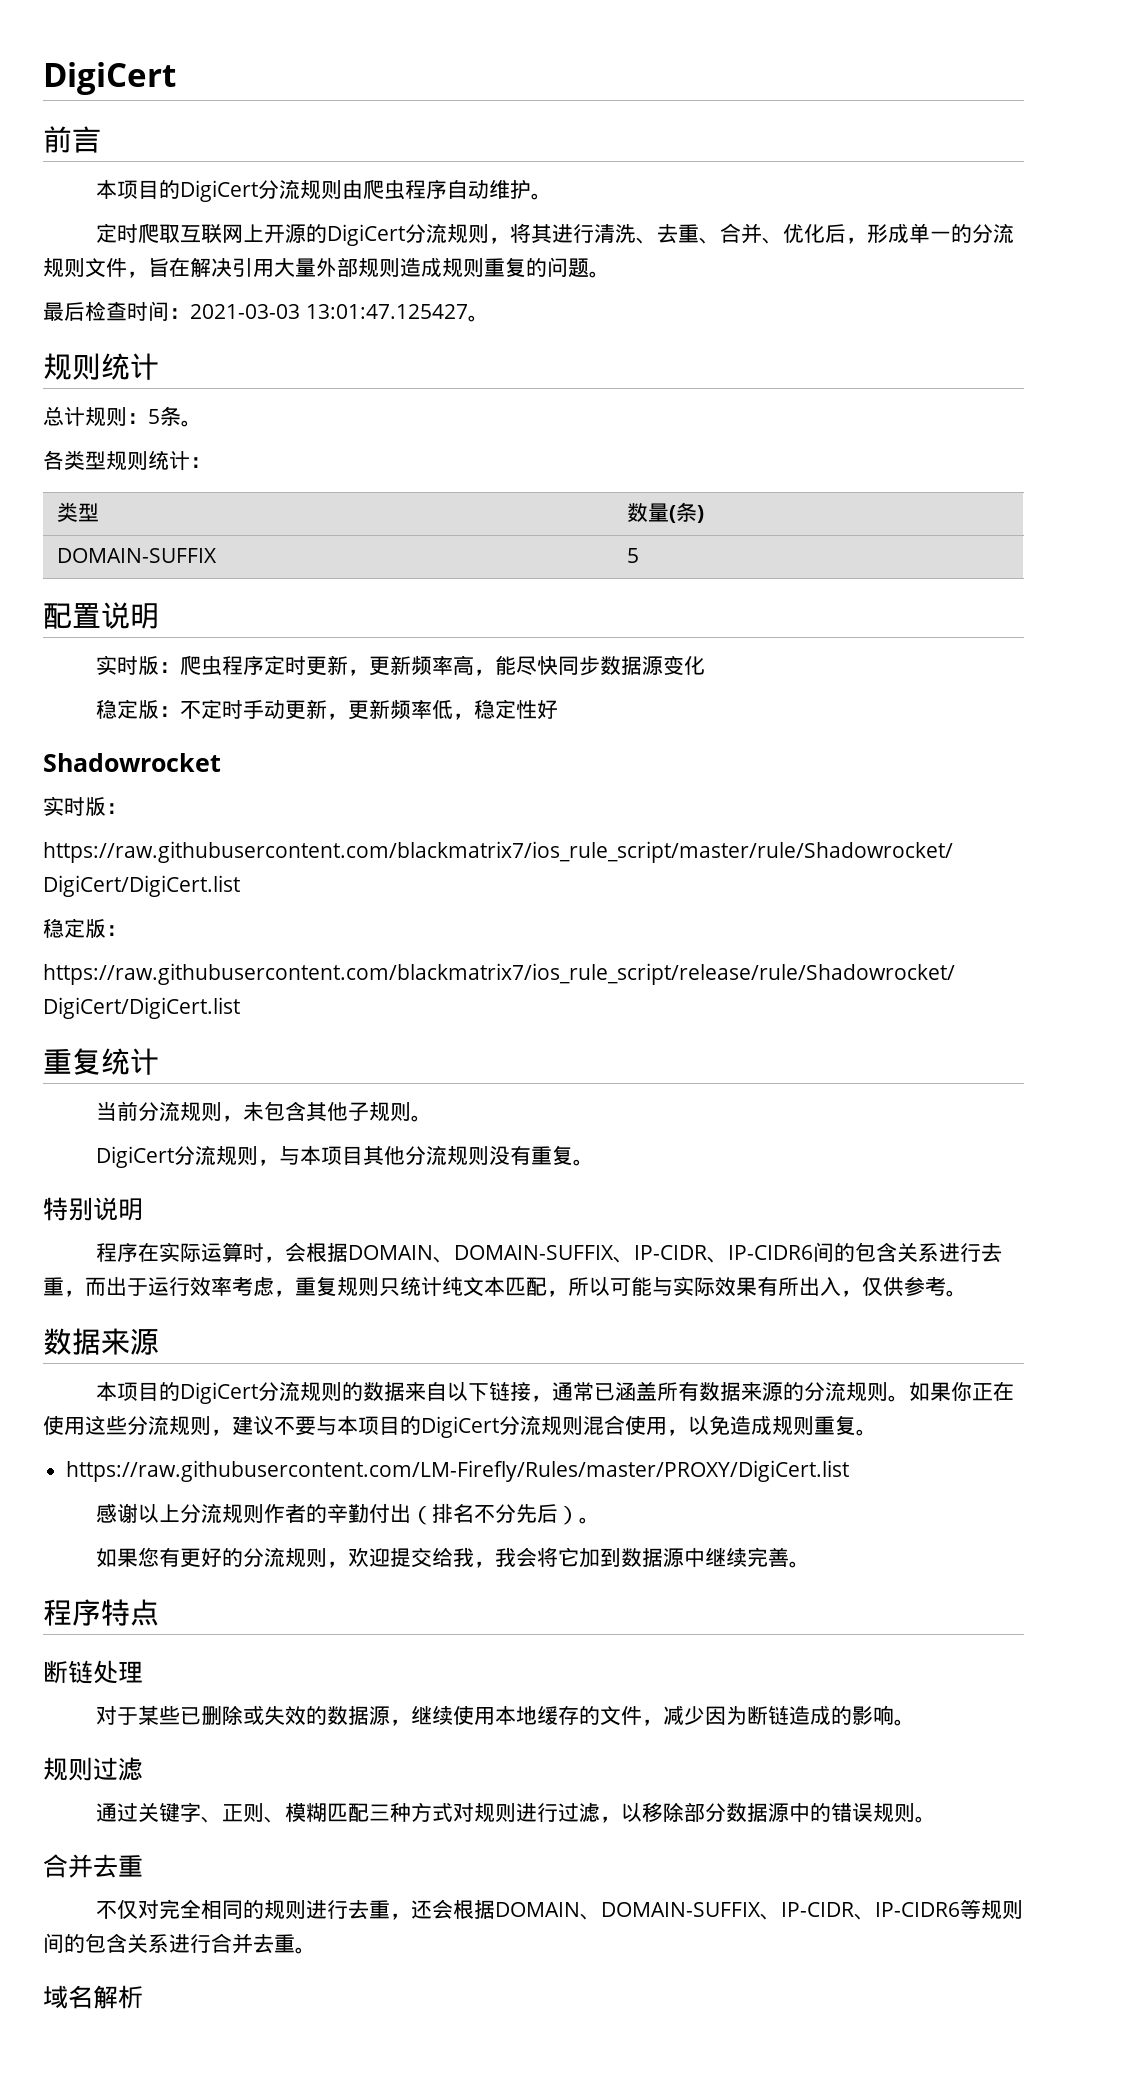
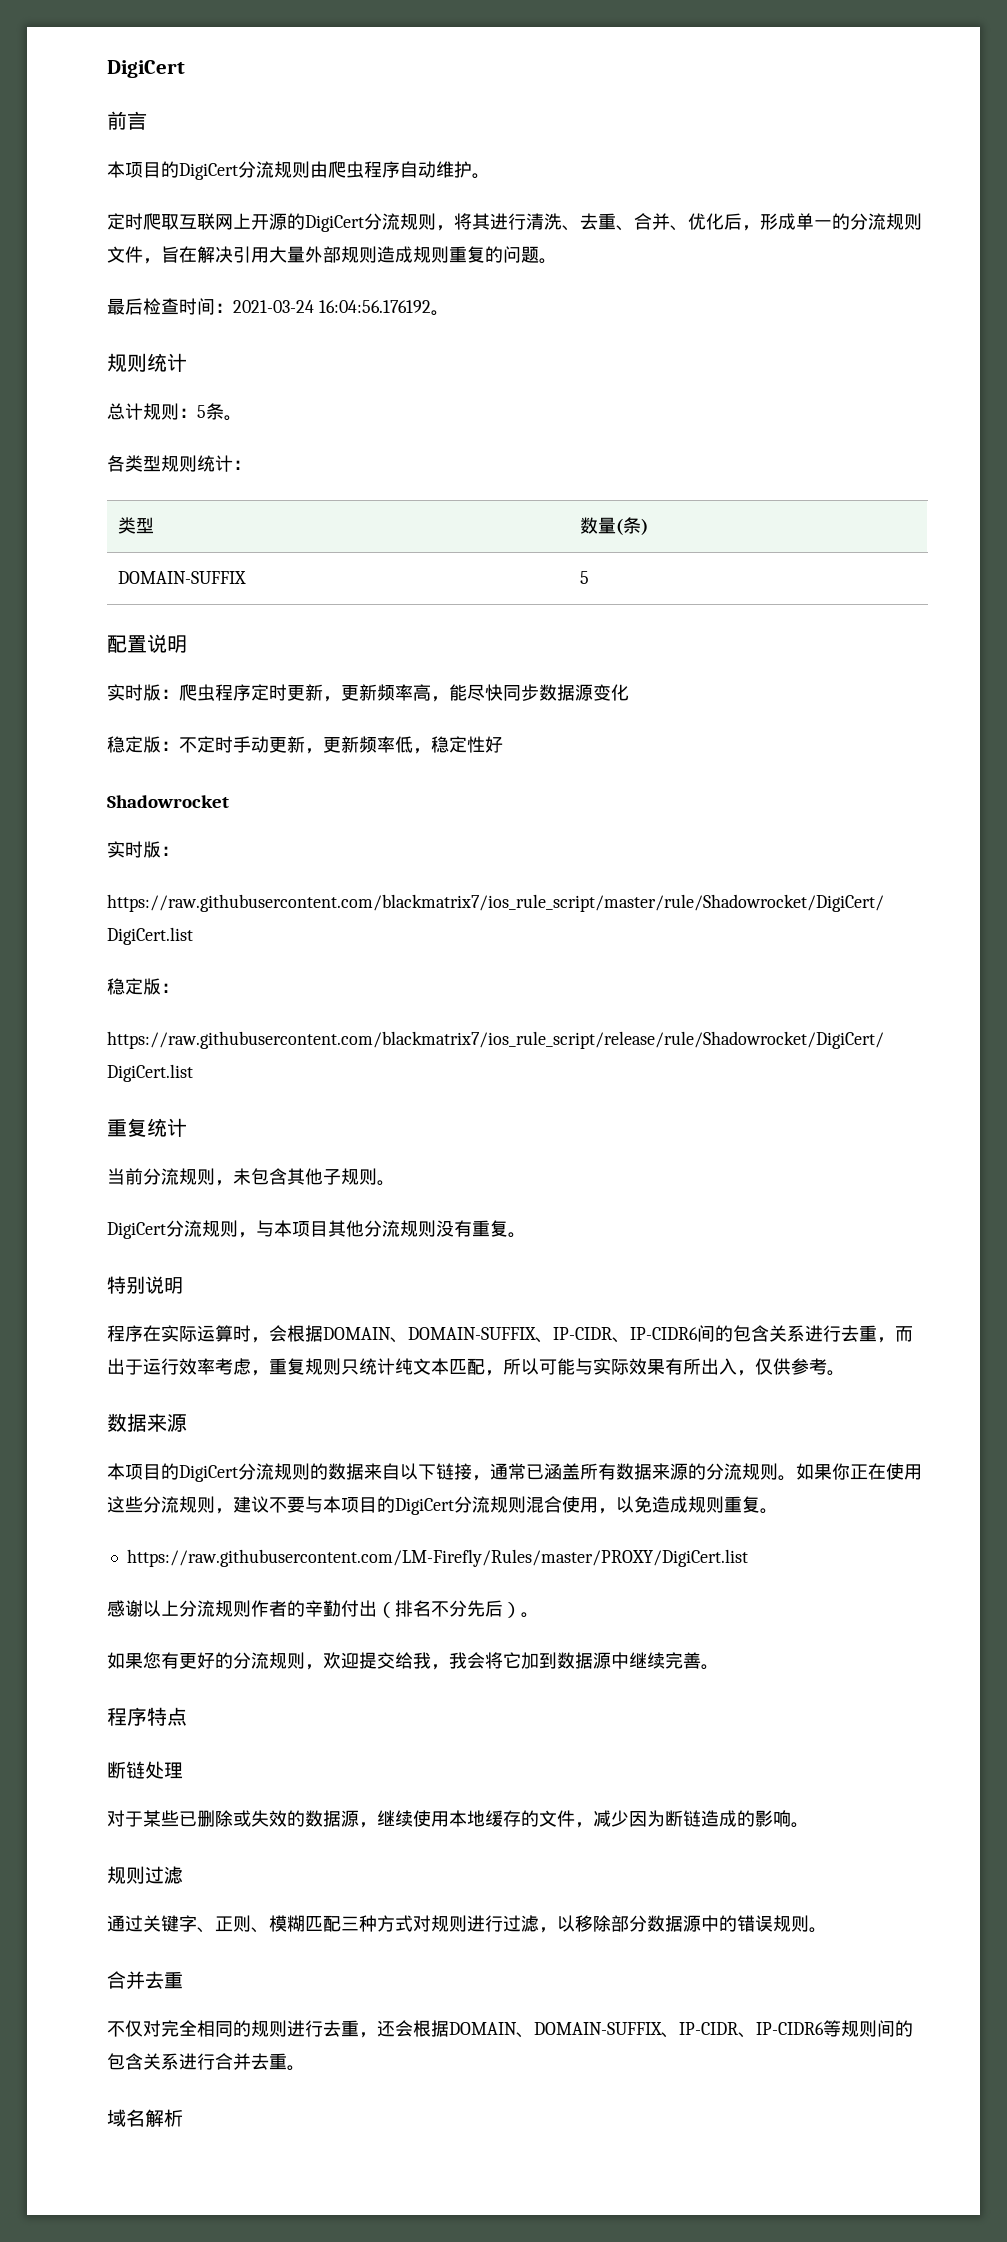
[190,304,468,319] 2021-03-03 13:01:47.125427 -> [233,300,431,313] 2021-03-24 16:04:56.176192

